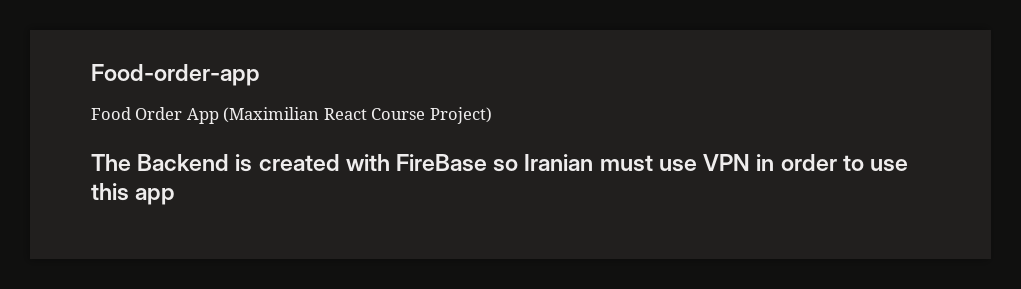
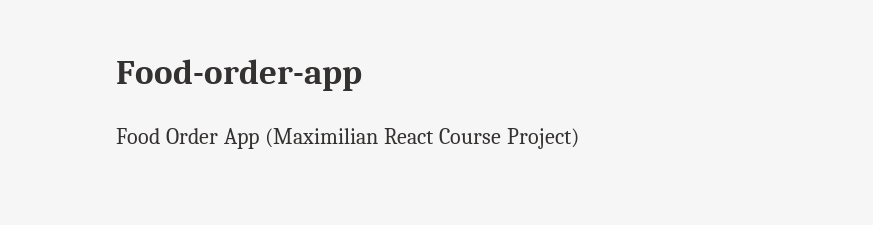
[91,154,908,172] [91,183,176,205] // The Backend is created with FireBase so Iranian must use VPN in order to use this app -> (579, 138) none

